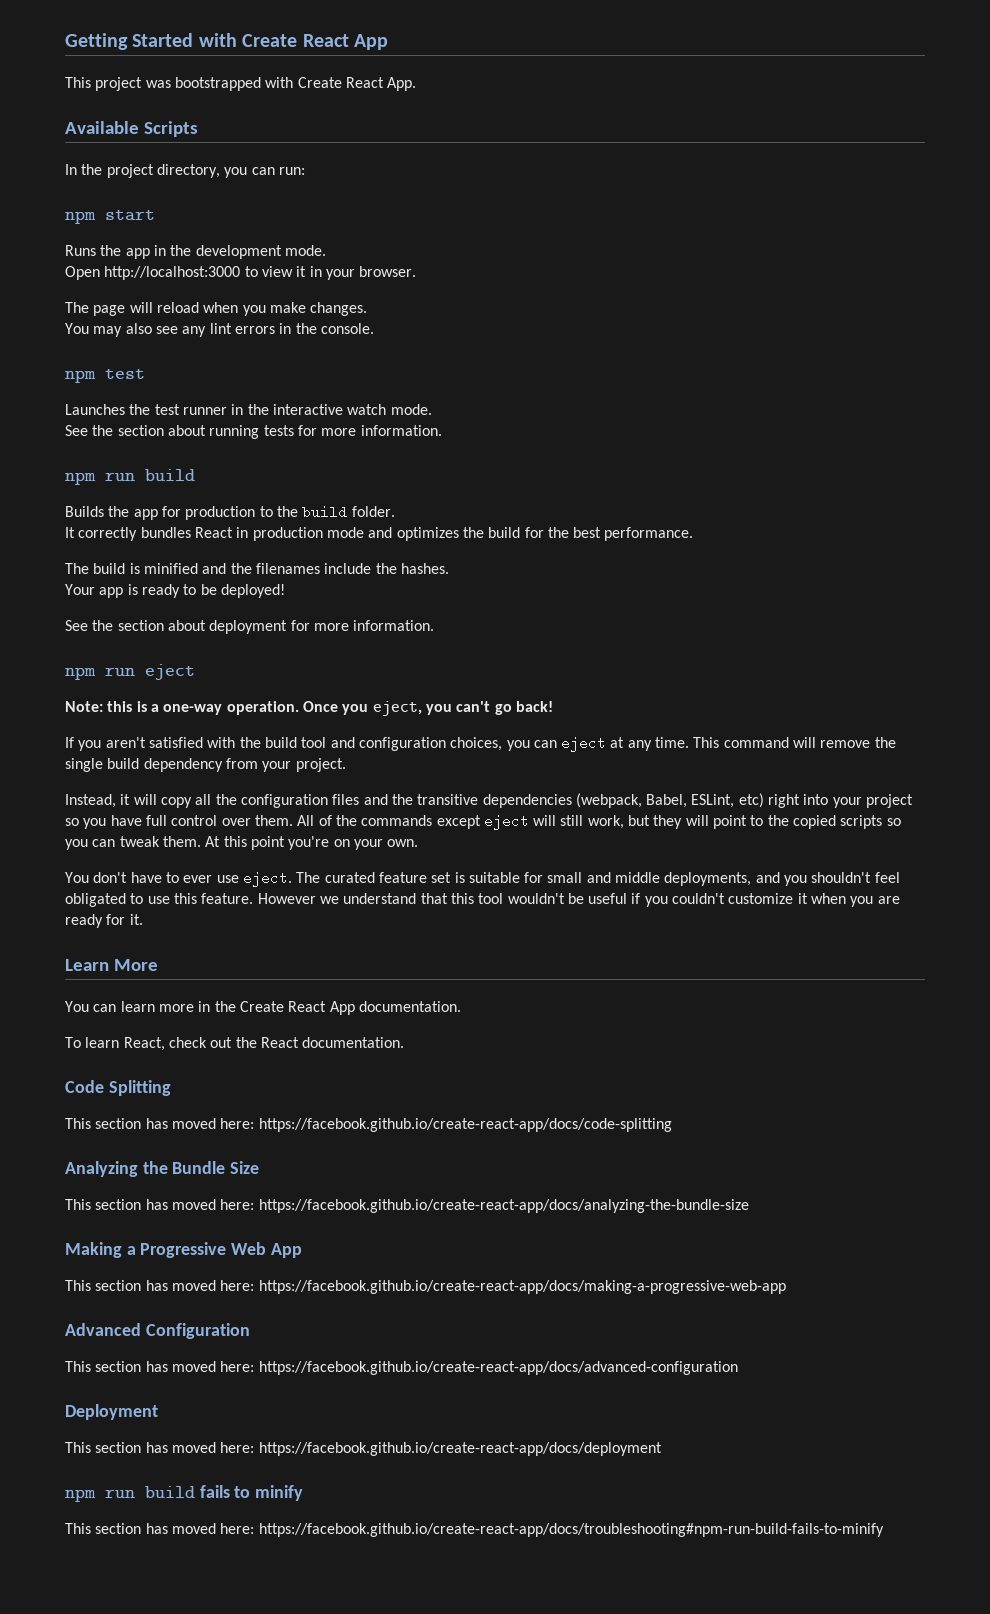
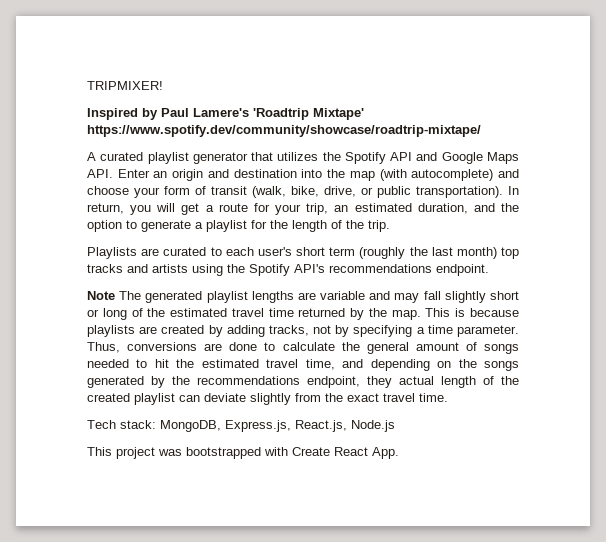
[65,33,388,50] Getting Started with Create React App -> [87,81,163,90] [87,108,364,120] [87,125,481,137] [87,152,519,164] [87,169,520,181] [87,186,519,198] [87,203,519,215] [87,220,390,232] [87,247,519,259] [87,264,489,276] [87,291,519,303] [87,308,519,320] [87,325,519,337] [87,342,519,354] [87,359,519,371] [87,376,519,388] [87,393,448,405] [87,420,395,432] TRIPMIXER! // Inspired by Paul Lamere's 'Roadtrip Mixtape' https://www.spotify.dev/community/showcase/roadtrip-mixtape/ // A curated playlist generator that utilizes the Spotify API and Google Maps API. Enter an origin and destination into the map (with autocomplete) and choose your form of transit (walk, bike, drive, or public transportation). In return, you will get a route for your trip, an estimated duration, and the option to generate a playlist for the length of the trip. // Playlists are curated to each user's short term (roughly the last month) top tracks and artists using the Spotify API's recommendations endpoint. // Note The generated playlist lengths are variable and may fall slightly short or long of the estimated travel time returned by the map. This is because playlists are created by adding tracks, not by specifying a time parameter. Thus, conversions are done to calculate the general amount of songs needed to hit the estimated travel time, and depending on the songs generated by the recommendations endpoint, they actual length of the created playlist can deviate slightly from the exact travel time. // Tech stack: MongoDB, Express.js, React.js, Node.js
[65,121,198,137] [65,164,305,178] [65,210,155,224] [65,245,326,259] [65,266,417,280] [65,302,368,316] [65,323,374,337] [65,369,145,383] [65,404,432,415] [65,425,442,439] [65,469,195,485] [65,505,395,520] [65,527,694,541] [65,563,449,574] [65,584,285,598] [65,620,435,634] [65,664,195,680] [65,701,553,716] [65,736,896,752] [65,758,346,772] [65,793,914,808] [65,814,901,830] [65,836,419,850] [65,871,900,887] [65,893,900,907] [65,914,143,928] [65,959,158,971] [65,1001,461,1015] [65,1037,405,1051] [65,1080,171,1096] [65,1118,672,1132] [65,1161,260,1177] [65,1199,749,1213] [65,1242,302,1258] [65,1280,786,1294] [65,1323,250,1339] [65,1361,738,1375] [65,1404,158,1420] [65,1442,662,1456] [65,1485,304,1502] [65,1523,884,1537] // Available Scripts // In the project directory, you can run: // npm start // Runs the app in the development mode. // Open http://localhost:3000 to view it in your browser. // The page will reload when you make changes. // You may also see any lint errors in the console. // npm test // Launches the test runner in the interactive watch mode. // See the section about running tests for more information. // npm run build // Builds the app for production to the build folder. // It correctly bundles React in production mode and optimizes the build for the best performance. // The build is minified and the filenames include the hashes. // Your app is ready to be deployed! // See the section about deployment for more information. // npm run eject // Note: this is a one-way operation. Once you eject, you can't go back! // If you aren't satisfied with the build tool and configuration choices, you can eject at any time. This command will remove the single build dependency from your project. // Instead, it will copy all the configuration files and the transitive dependencies (webpack, Babel, ESLint, etc) right into your project so you have full control over them. All of the commands except eject will still work, but they will point to the copied scripts so you can tweak them. At this point you're on your own. // You don't have to ever use eject. The curated feature set is suitable for small and middle deployments, and you shouldn't feel obligated to use this feature. However we understand that this tool wouldn't be useful if you couldn't customize it when you are ready for it. // Learn More // You can learn more in the Create React App documentation. // To learn React, check out the React documentation. // Code Splitting // This section has moved here: https://facebook.github.io/create-react-app/docs/code-splitting // Analyzing the Bundle Size // This section has moved here: https://facebook.github.io/create-react-app/docs/analyzing-the-bundle-size // Making a Progressive Web App // This section has moved here: https://facebook.github.io/create-react-app/docs/making-a-progressive-web-app // Advanced Configuration // This section has moved here: https://facebook.github.io/create-react-app/docs/advanced-configuration // Deployment // This section has moved here: https://facebook.github.io/create-react-app/docs/deployment // npm run build fails to minify // This section has moved here: https://facebook.github.io/create-react-app/docs/troubleshooting#npm-run-build-fails-to-minify -> (399, 453) none

